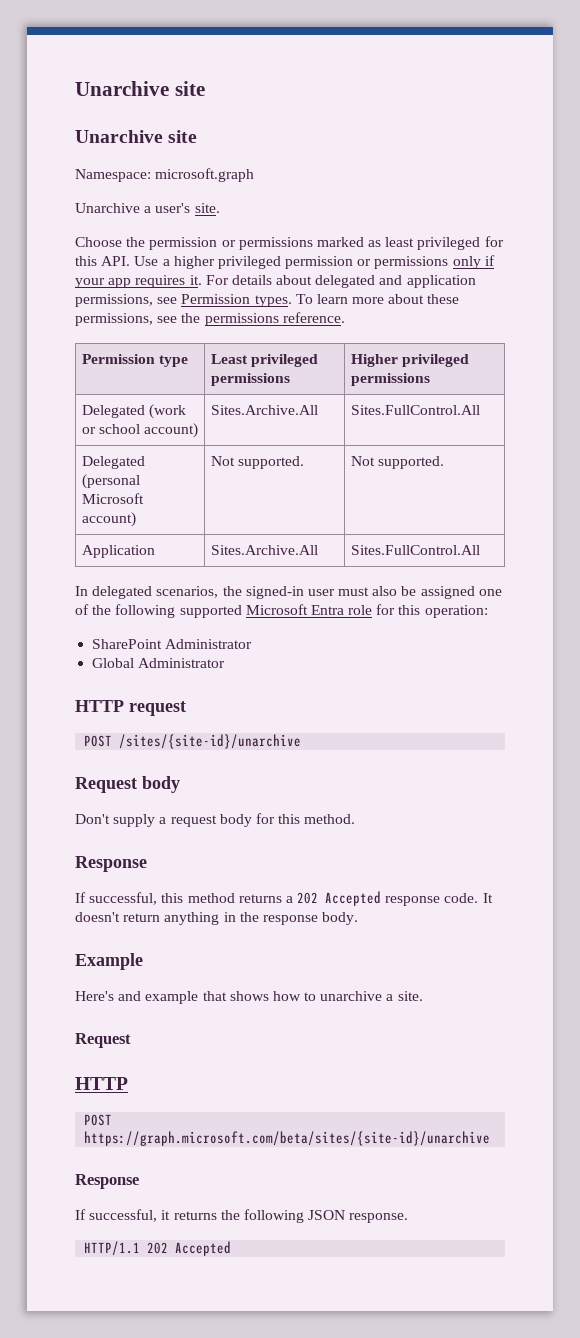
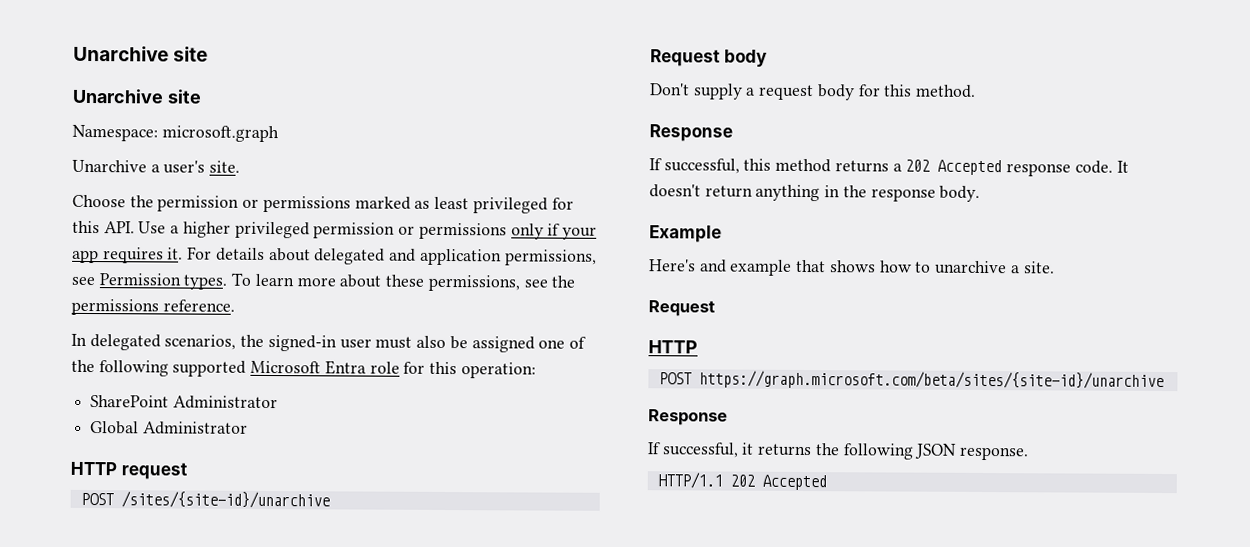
[81,354,188,367] [210,354,318,367] [210,373,290,386] [350,354,469,367] [350,373,430,386] [81,404,186,419] [81,423,199,438] [210,405,318,415] [350,405,480,415] [81,456,145,469] [81,474,140,489] [81,493,144,504] [81,512,136,527] [210,456,304,469] [350,456,444,469] [81,545,155,558] [210,545,318,555] [350,545,480,555] // Permission type | Least privileged permissions | Higher privileged permissions // Delegated (work or school account) | Sites.Archive.All | Sites.FullControl.All // Delegated (personal Microsoft account) | Not supported. | Not supported. // Application | Sites.Archive.All | Sites.FullControl.All -> (235, 305) none

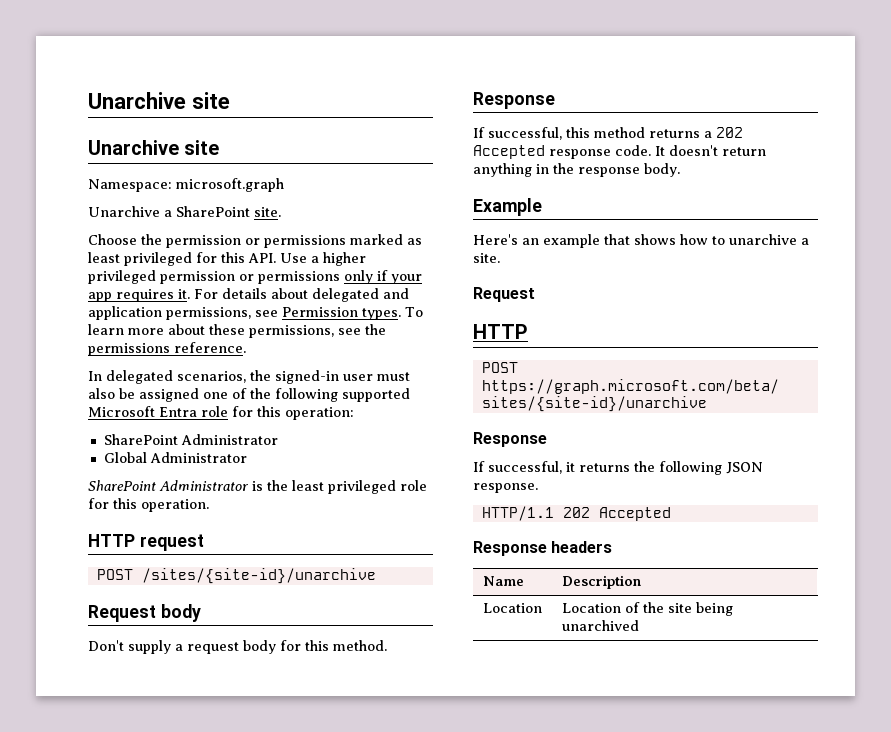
[163,160,206,174] user's -> [176,206,250,217] SharePoint
(248, 428) none -> [88,480,427,494] [88,498,209,512] // SharePoint Administrator is the least privileged role for this operation.
[699,259,727,273] and -> [522,238,539,245] an
(827, 482) none -> [473,541,613,556] [482,576,524,586] [561,575,641,589] [482,603,542,613] [561,602,733,616] [561,620,639,631] // Response headers // Name | Description // Location | Location of the site being unarchived

